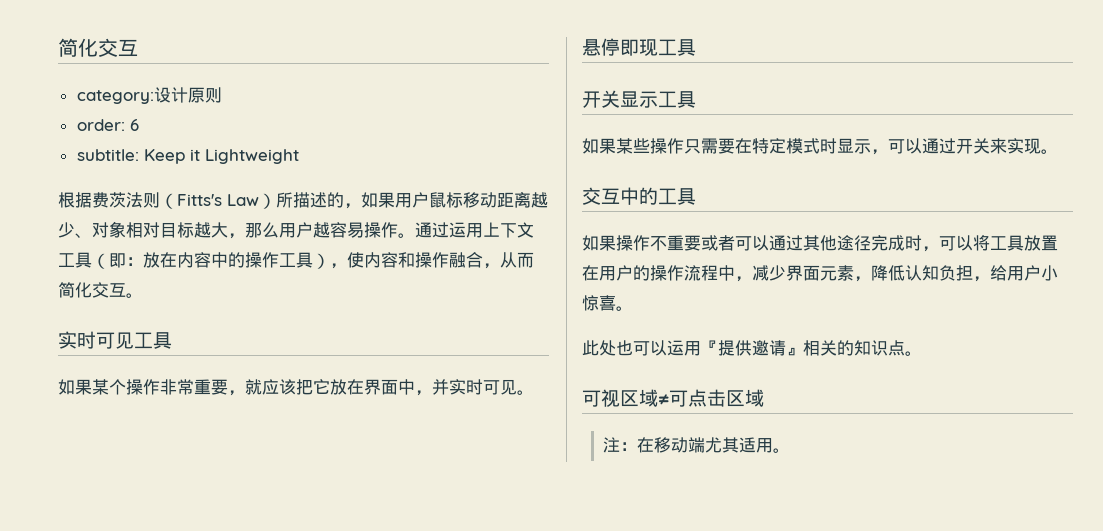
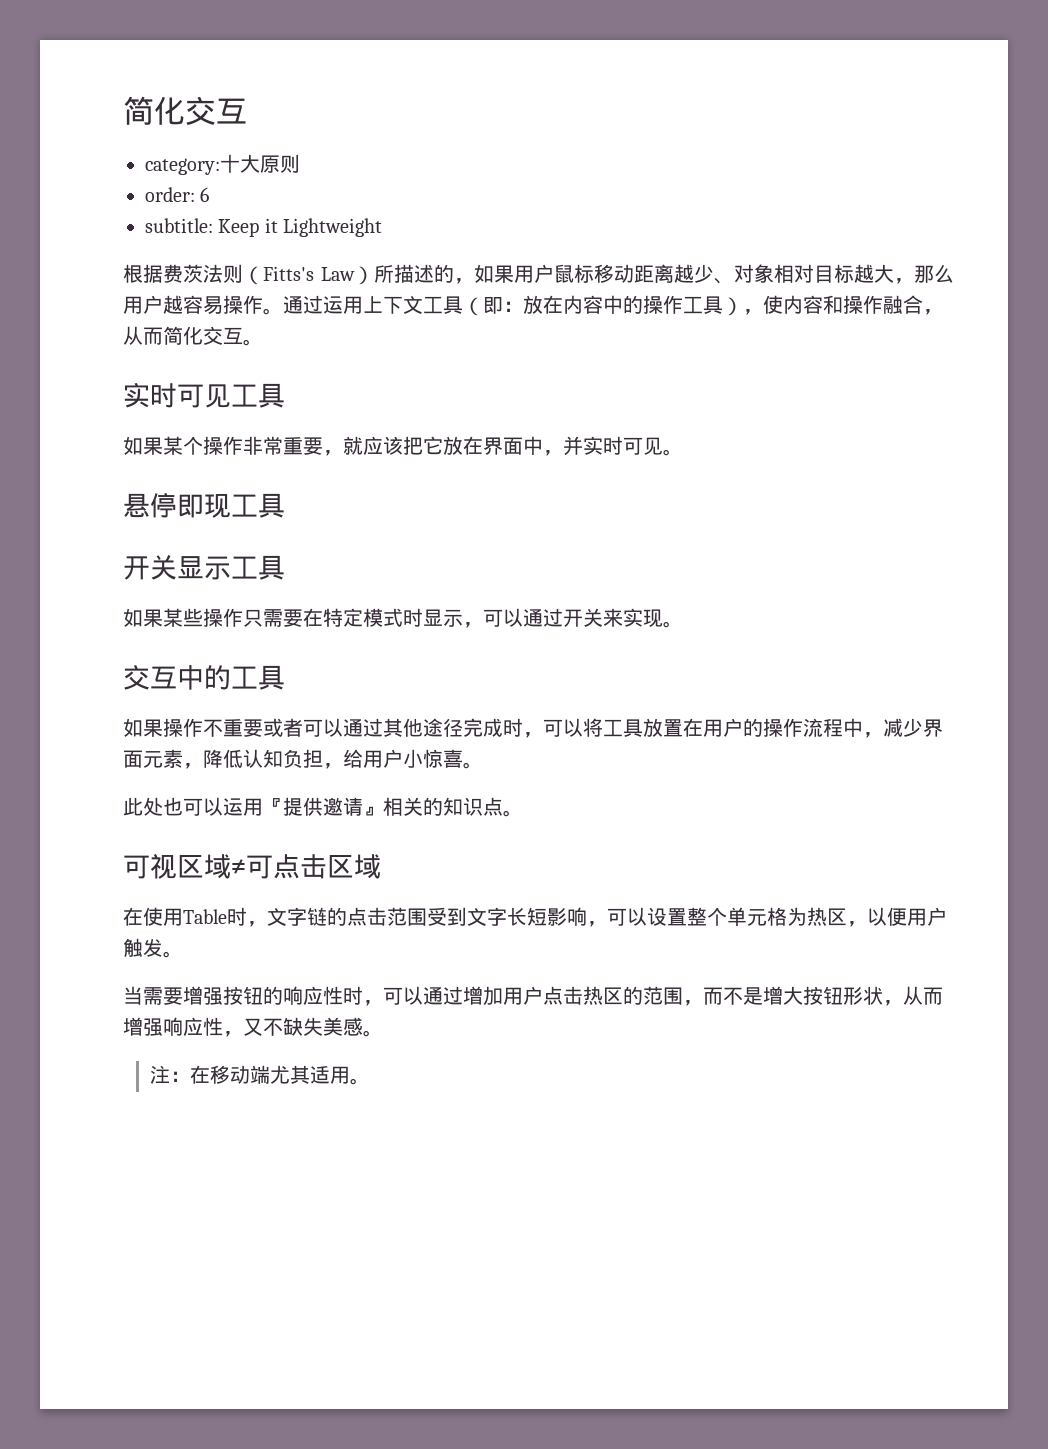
[153,87,188,103] 设计 -> [220,154,260,173] 十大
(764, 398) none -> [123,907,947,927] [123,938,183,958] [123,986,943,1006] [123,1017,383,1037] // 在使用Table时，文字链的点击范围受到文字长短影响，可以设置整个单元格为热区，以便用户触发。 // 当需要增强按钮的响应性时，可以通过增加用户点击热区的范围，而不是增大按钮形状，从而增强响应性，又不缺失美感。

